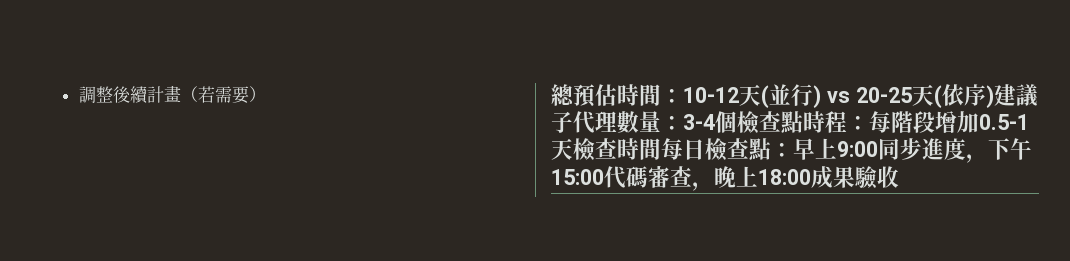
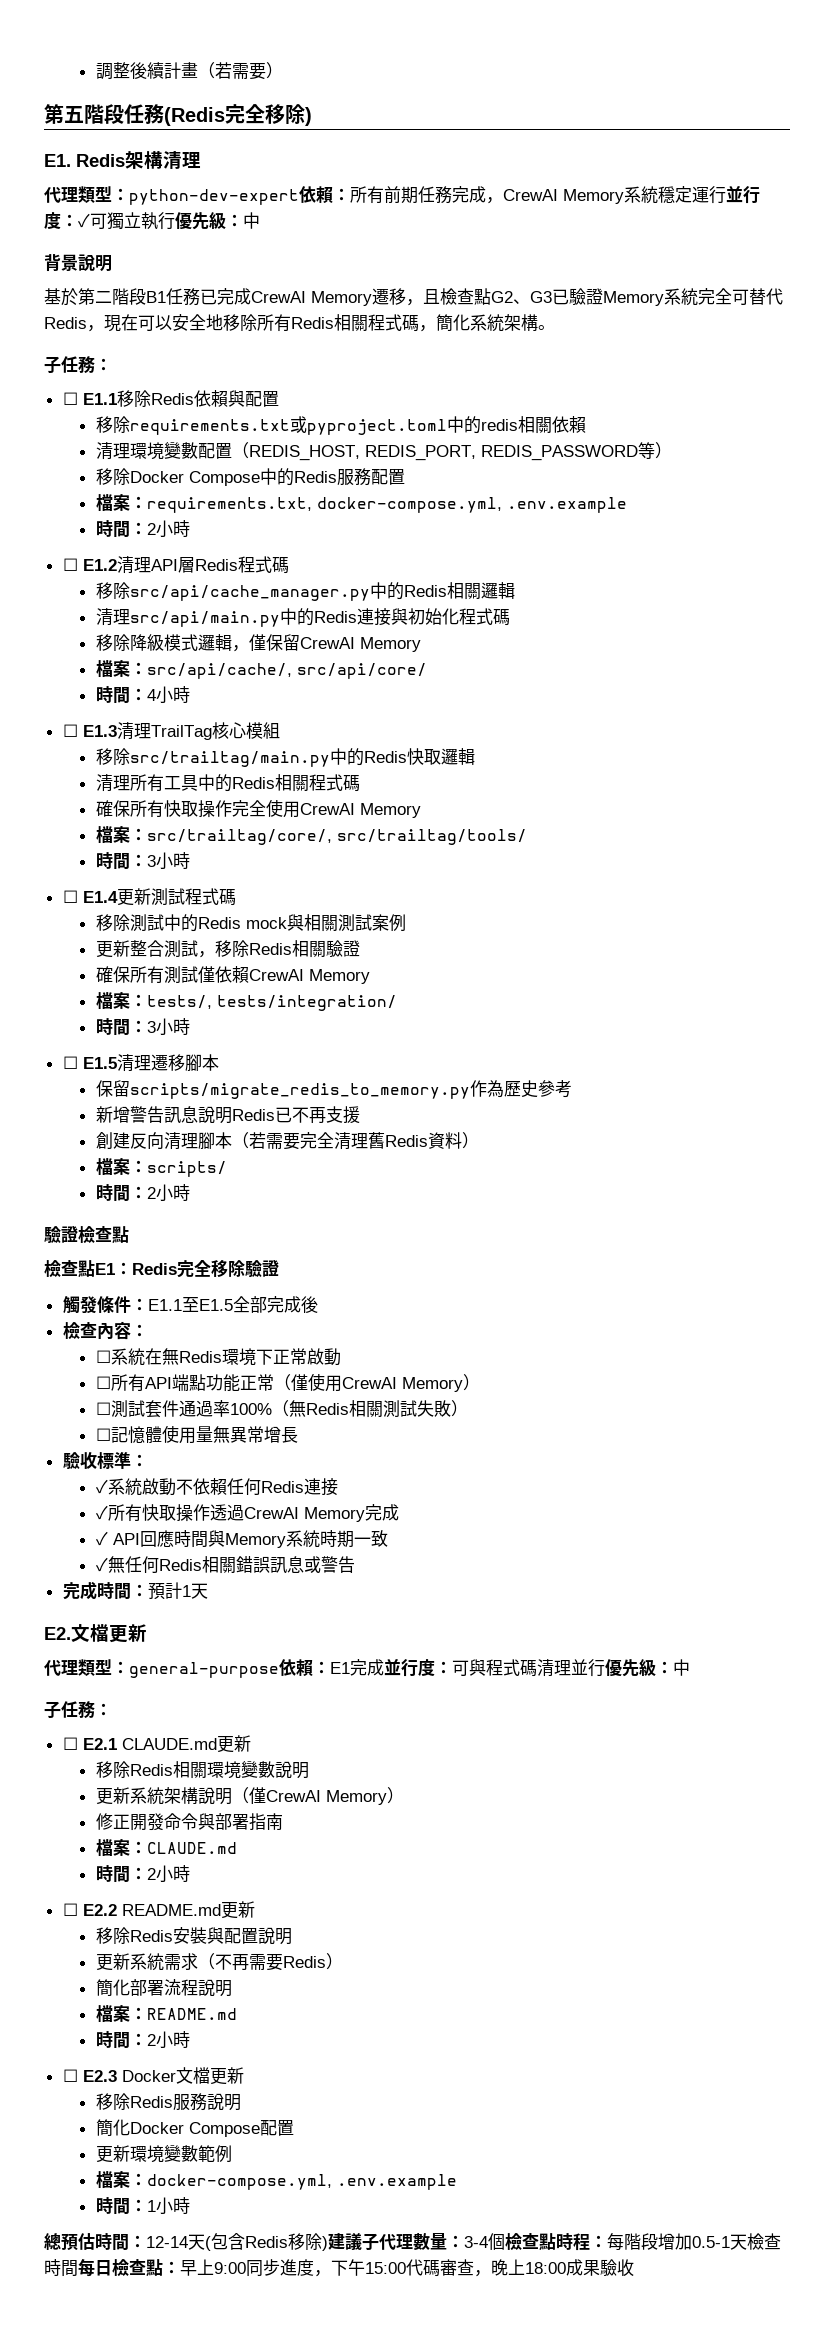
[551,84,986,108] 總預估時間：10-12天(並行) vs 20-25天(依序 -> [44,104,312,126] [44,151,201,169] [44,186,760,205] [44,212,260,230] [44,254,112,272] [44,288,783,306] [44,314,555,332] [44,356,112,374] [62,390,279,407] [95,416,586,435] [95,441,672,461] [95,468,405,486] [95,494,627,513] [95,520,190,538] [62,556,289,574] [95,582,515,601] [95,608,510,627] [95,634,421,652] [95,660,427,679] [95,686,190,704] [62,722,280,740] [95,748,475,767] [95,774,360,792] [95,799,421,818] [95,826,527,845] [95,852,190,870] [62,888,236,906] [95,914,406,932] [95,940,360,958] [95,966,370,984] [95,992,397,1011] [95,1018,190,1036] [62,1054,219,1072] [95,1080,572,1099] [95,1106,360,1124] [95,1132,479,1150] [95,1158,227,1177] [95,1184,190,1202] [44,1226,129,1244] [44,1260,279,1278] [62,1296,318,1314] [62,1321,148,1340] [95,1348,341,1366] [95,1373,480,1392] [95,1400,468,1418] [95,1425,298,1444] [62,1451,148,1469] [95,1478,338,1496] [95,1504,399,1522] [95,1530,388,1548] [95,1556,355,1574] [62,1581,208,1600] [44,1624,147,1643] [44,1659,690,1678] [44,1701,112,1719] [62,1735,251,1753] [95,1760,309,1779] [95,1787,404,1805] [95,1813,283,1831] [95,1839,237,1857] [95,1865,190,1883] [62,1901,255,1919] [95,1927,292,1945] [95,1953,343,1971] [95,1979,232,1997] [95,2005,237,2023] [95,2031,190,2049] [62,2067,244,2085] [95,2093,241,2111] [95,2119,294,2137] [95,2144,232,2163] [95,2171,457,2190] [95,2197,190,2215] [44,2233,322,2251] 第五階段任務(Redis完全移除) // E1. Redis架構清理 // 代理類型：python-dev-expert依賴：所有前期任務完成，CrewAI Memory系統穩定運行並行度：✓可獨立執行優先級：中 // 背景說明 // 基於第二階段B1任務已完成CrewAI Memory遷移，且檢查點G2、G3已驗證Memory系統完全可替代Redis，現在可以安全地移除所有Redis相關程式碼，簡化系統架構。 // 子任務： // ☐ E1.1移除Redis依賴與配置 // 移除requirements.txt或pyproject.toml中的redis相關依賴 // 清理環境變數配置（REDIS_HOST, REDIS_PORT, REDIS_PASSWORD等） // 移除Docker Compose中的Redis服務配置 // 檔案：requirements.txt, docker-compose.yml, .env.example // 時間：2小時 // ☐ E1.2清理API層Redis程式碼 // 移除src/api/cache_manager.py中的Redis相關邏輯 // 清理src/api/main.py中的Redis連接與初始化程式碼 // 移除降級模式邏輯，僅保留CrewAI Memory // 檔案：src/api/cache/, src/api/core/ // 時間：4小時 // ☐ E1.3清理TrailTag核心模組 // 移除src/trailtag/main.py中的Redis快取邏輯 // 清理所有工具中的Redis相關程式碼 // 確保所有快取操作完全使用CrewAI Memory // 檔案：src/trailtag/core/, src/trailtag/tools/ // 時間：3小時 // ☐ E1.4更新測試程式碼 // 移除測試中的Redis mock與相關測試案例 // 更新整合測試，移除Redis相關驗證 // 確保所有測試僅依賴CrewAI Memory // 檔案：tests/, tests/integration/ // 時間：3小時 // ☐ E1.5清理遷移腳本 // 保留scripts/migrate_redis_to_memory.py作為歷史參考 // 新增警告訊息說明Redis已不再支援 // 創建反向清理腳本（若需要完全清理舊Redis資料） // 檔案：scripts/ // 時間：2小時 // 驗證檢查點 // 檢查點E1：Redis完全移除驗證 // 觸發條件：E1.1至E1.5全部完成後 // 檢查內容： // ☐系統在無Redis環境下正常啟動 // ☐所有API端點功能正常（僅使用CrewAI Memory） // ☐測試套件通過率100%（無Redis相關測試失敗） // ☐記憶體使用量無異常增長 // 驗收標準： // ✓系統啟動不依賴任何Redis連接 // ✓所有快取操作透過CrewAI Memory完成 // ✓ API回應時間與Memory系統時期一致 // ✓無任何Redis相關錯誤訊息或警告 // 完成時間：預計1天 // E2.文檔更新 // 代理類型：general-purpose依賴：E1完成並行度：可與程式碼清理並行優先級：中 // 子任務： // ☐ E2.1 CLAUDE.md更新 // 移除Redis相關環境變數說明 // 更新系統架構說明（僅CrewAI Memory） // 修正開發命令與部署指南 // 檔案：CLAUDE.md // 時間：2小時 // ☐ E2.2 README.md更新 // 移除Redis安裝與配置說明 // 更新系統需求（不再需要Redis） // 簡化部署流程說明 // 檔案：README.md // 時間：2小時 // ☐ E2.3 Docker文檔更新 // 移除Redis服務說明 // 簡化Docker Compose配置 // 更新環境變數範例 // 檔案：docker-compose.yml, .env.example // 時間：1小時 // 總預估時間：12-14天(包含Redis移除

